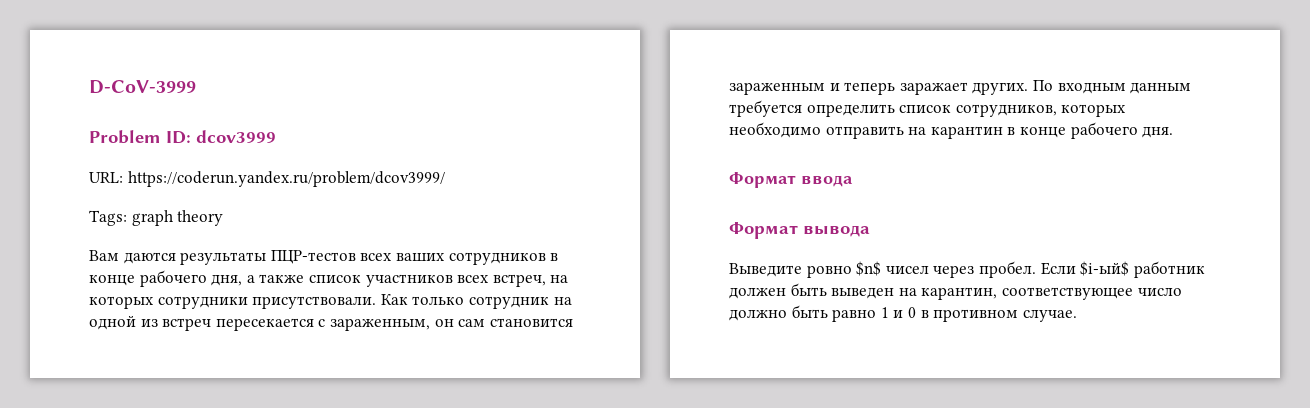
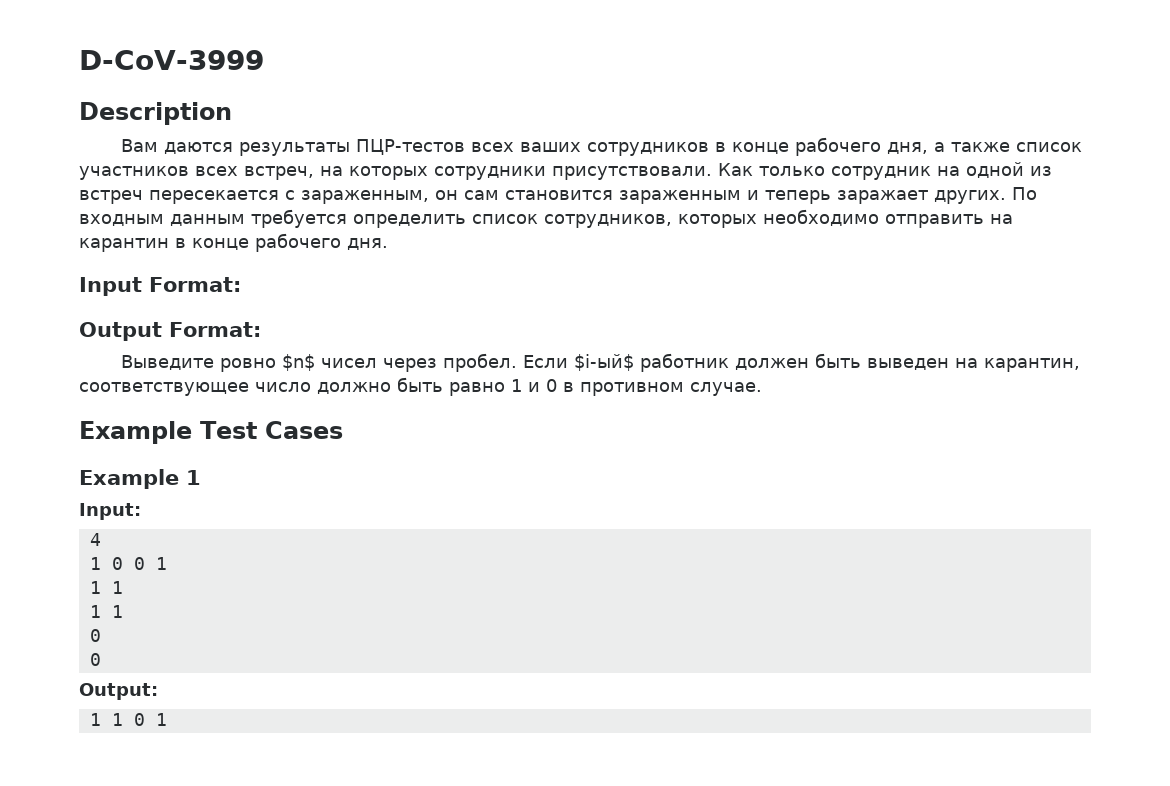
[89,130,276,144] [89,171,445,187] [89,210,224,226] Problem ID: dcov3999 // URL: https://coderun.yandex.ru/problem/dcov3999/ // Tags: graph theory -> [79,102,232,125] Description
[729,172,853,188] [729,222,870,239] Формат ввода // Формат вывода -> [79,277,241,296] [79,322,261,341] Input Format: // Output Format:
(1077, 315) none -> [79,421,343,444] [79,469,201,489] [79,503,141,520] [89,533,101,546] [89,557,167,570] [89,581,123,594] [89,605,123,618] [89,629,101,642] [89,653,101,666] [79,683,158,700] [89,713,167,726] // Example Test Cases // Example 1 // Input: // 4 // 1 0 0 1 // 1 1 // 1 1 // 0 // 0 // Output: // 1 1 0 1

